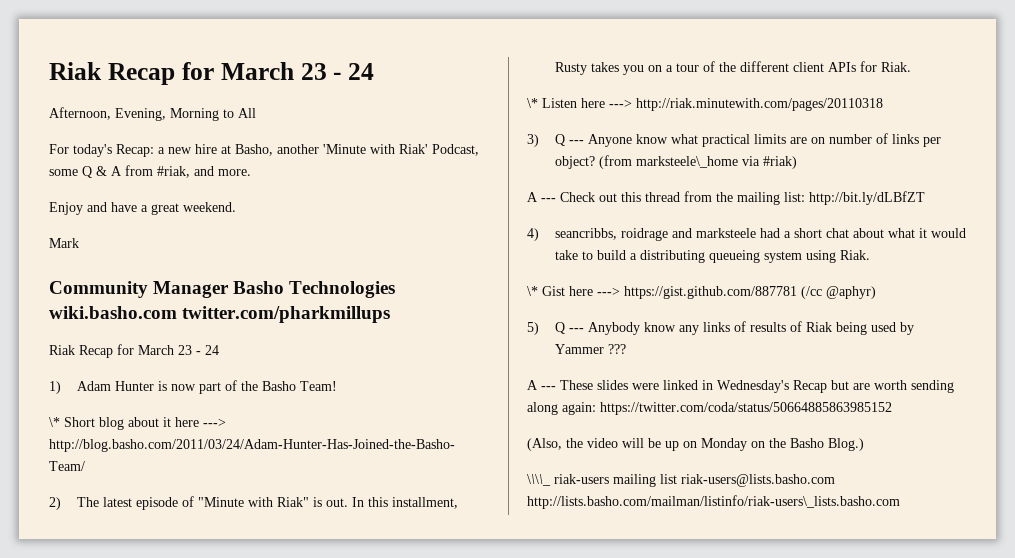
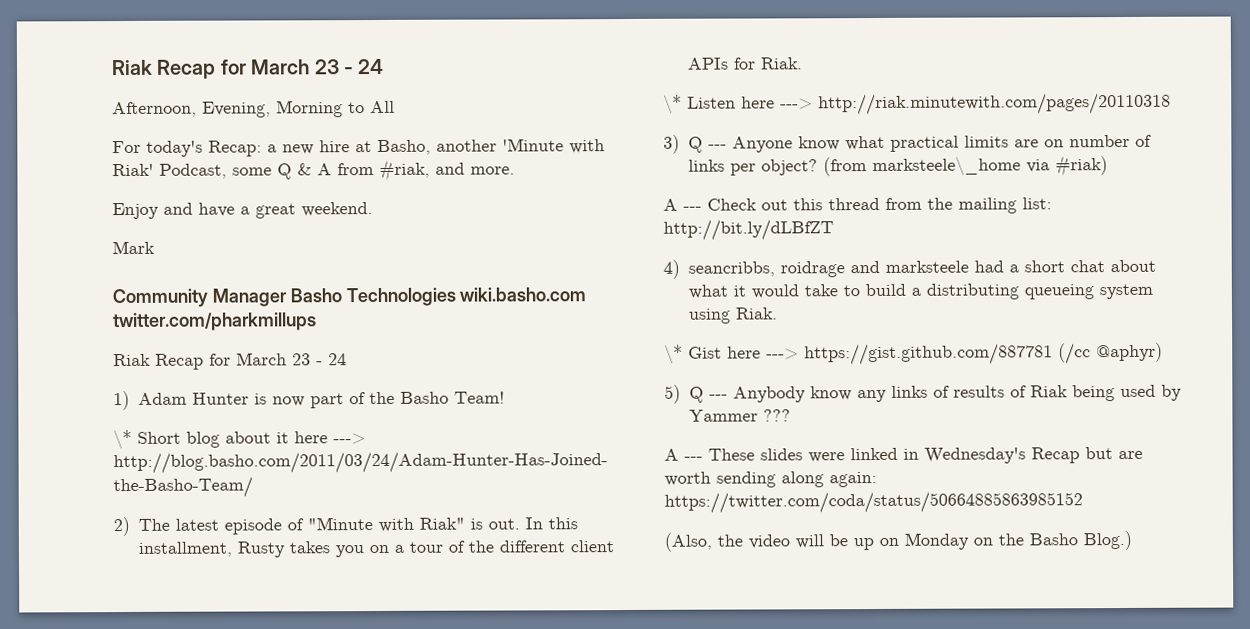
[527,474,835,487] [527,495,900,509] // \\\\_ riak-users mailing list riak-users@lists.basho.com http://lists.basho.com/mailman/listinfo/riak-users\_lists.basho.com -> (1132, 540) none

